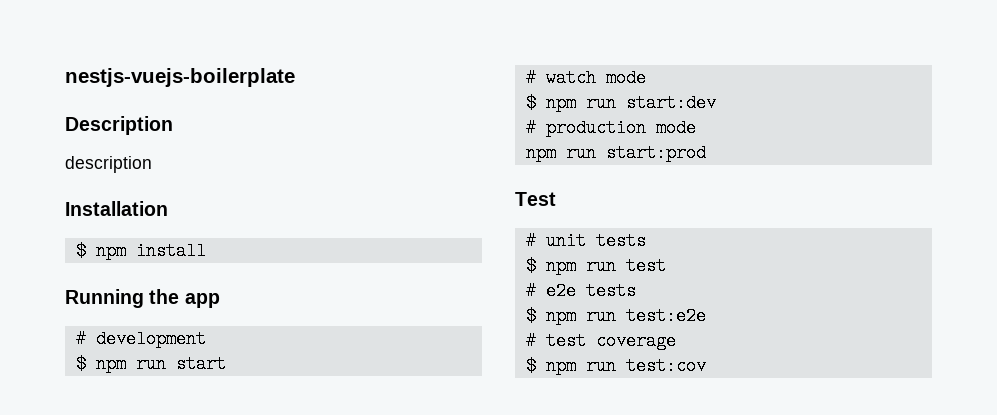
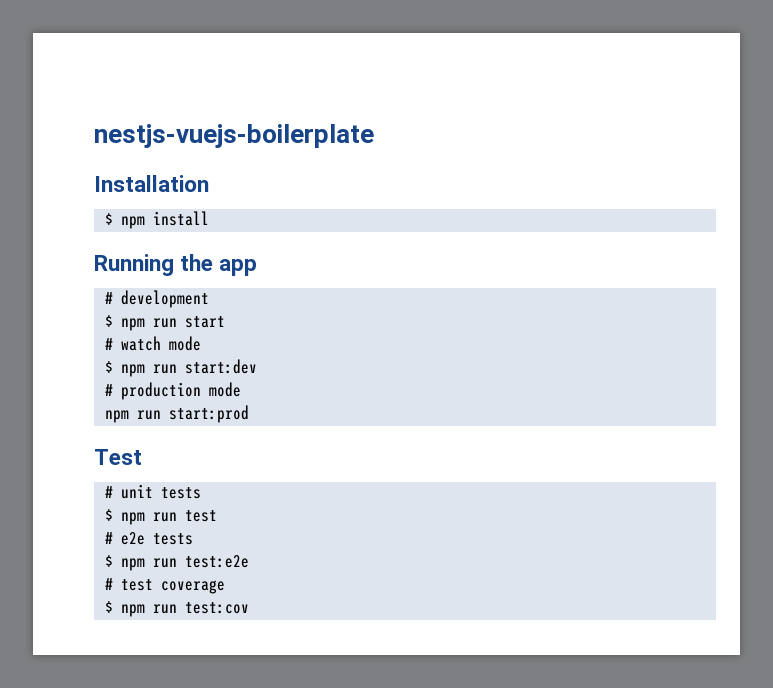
[65,116,173,135] [65,156,152,173] // Description // description -> (374, 136) none

